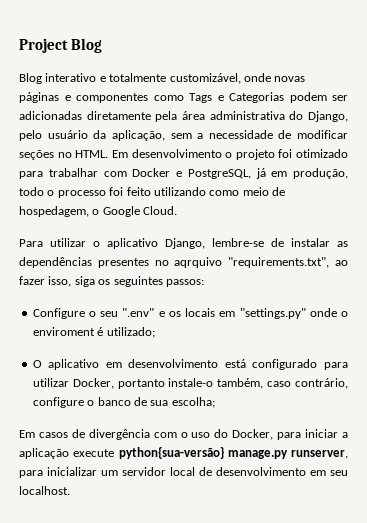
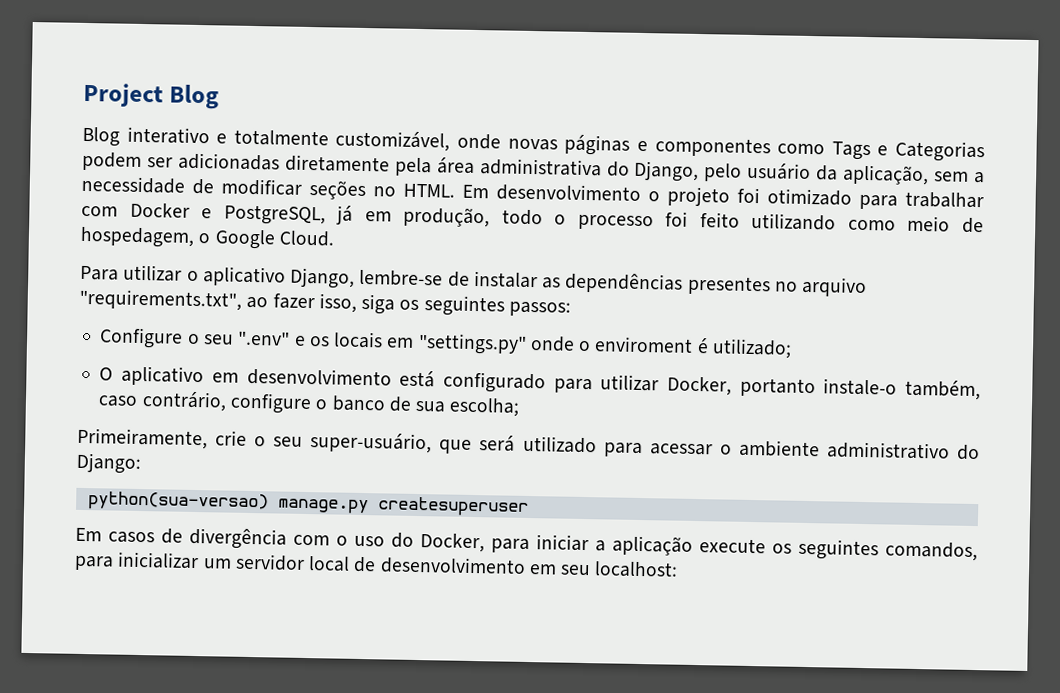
[174,257,223,268] aqrquivo -> [801,276,868,298] arquivo
(215, 402) none -> [77,427,981,461] [76,452,142,475] [87,491,529,517] // Primeiramente, crie o seu super-usuário, que será utilizado para acessar o ambiente administrativo do Django: // python(sua-versao) manage.py createsuperuser
[118,446,348,459] python{sua-versão} manage.py runserver, -> [772,538,978,562] os seguintes comandos,
[19,486,70,495] localhost. -> [594,561,679,578] localhost:

